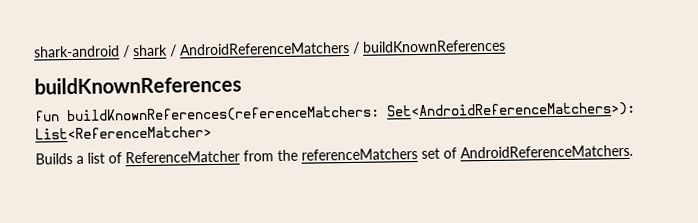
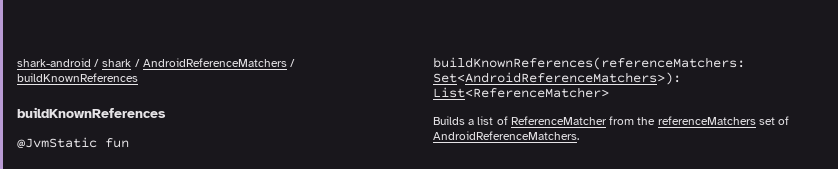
(242, 85) none -> [17,137,97,149] @JvmStatic

